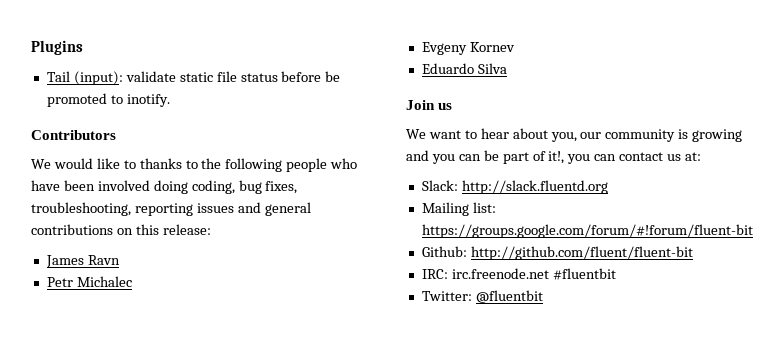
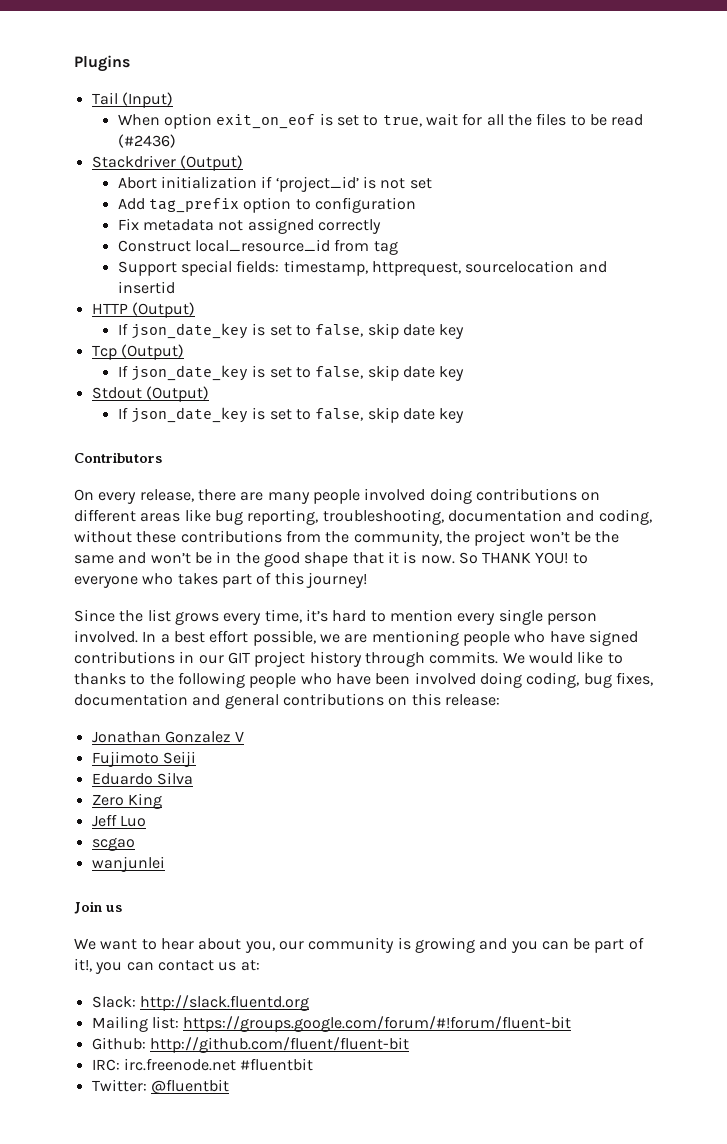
[73,71,341,85] [46,93,170,107] [31,130,116,140] (input): validate static file status before be promoted to inotify. // Contributors // -> [121,92,173,108] [117,113,644,129] [117,134,176,148] [91,155,243,171] [117,176,432,192] [117,197,416,213] [117,218,381,234] [117,239,398,255] [117,260,607,276] [117,281,175,294] [91,302,195,318] [117,323,465,339] [91,344,184,360] [117,365,465,381] [91,386,209,402] [117,407,465,423] [74,452,162,463] [74,488,601,504] [74,509,652,525] [74,530,620,546] [74,551,588,567] [74,572,367,588] [74,609,597,625] [74,630,638,646] [74,651,499,667] (Input) // When option exit_on_eof is set to true, wait for all the files to be read (#2436) // Stackdriver (Output) // Abort initialization if ‘project_id’ is not set // Add tag_prefix option to configuration // Fix metadata not assigned correctly // Construct local_resource_id from tag // Support special fields: timestamp, httprequest, sourcelocation and insertid // HTTP (Output) // If json_date_key is set to false, skip date key // Tcp (Output) // If json_date_key is set to false, skip date key // Stdout (Output) // If json_date_key is set to false, skip date key // Contributors // On every release, there are many people involved doing contributions on different areas like bug reporting, troubleshooting, documentation and coding, without these contributions from the community, the project won’t be the same and won’t be in the good shape that it is now. So THANK YOU! to everyone who takes part of this journey! // Since the list grows every time, it’s hard to mention every single person involved. In a best effort possible, we are mentioning people who have signed contributions in our GIT project history through commits.
[31,202,234,216] troubleshooting, reporting issues -> [74,693,188,706] documentation
[45,255,120,268] [46,276,132,287] [421,42,515,55] [421,63,507,74] James Ravn // Petr Michalec // Evgeny Kornev // Eduardo Silva -> [91,731,245,743] [91,751,196,767] [91,772,193,785] [91,793,162,809] [91,814,146,827] [91,837,135,851] [91,856,165,872] Jonathan Gonzalez V // Fujimoto Seiji // Eduardo Silva // Zero King // Jeff Luo // scgao // wanjunlei

